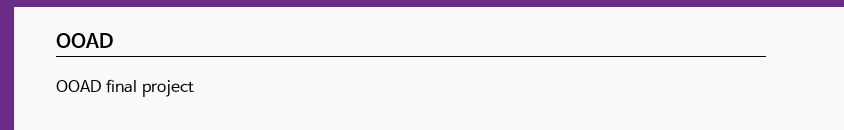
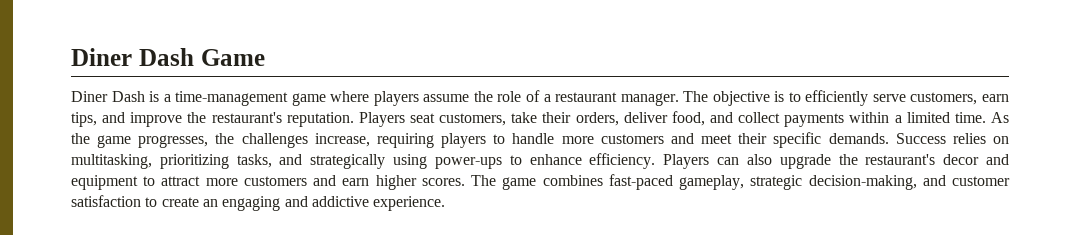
[56,33,113,48] [56,79,194,97] OOAD // OOAD final project -> [71,48,265,66] [71,90,1009,106] [71,111,1009,127] [71,132,1009,148] [71,153,1010,169] [71,174,1011,190] [71,195,446,211] Diner Dash Game // Diner Dash is a time-management game where players assume the role of a restaurant manager. The objective is to efficiently serve customers, earn tips, and improve the restaurant's reputation. Players seat customers, take their orders, deliver food, and collect payments within a limited time. As the game progresses, the challenges increase, requiring players to handle more customers and meet their specific demands. Success relies on multitasking, prioritizing tasks, and strategically using power-ups to enhance efficiency. Players can also upgrade the restaurant's decor and equipment to attract more customers and earn higher scores. The game combines fast-paced gameplay, strategic decision-making, and customer satisfaction to create an engaging and addictive experience.

